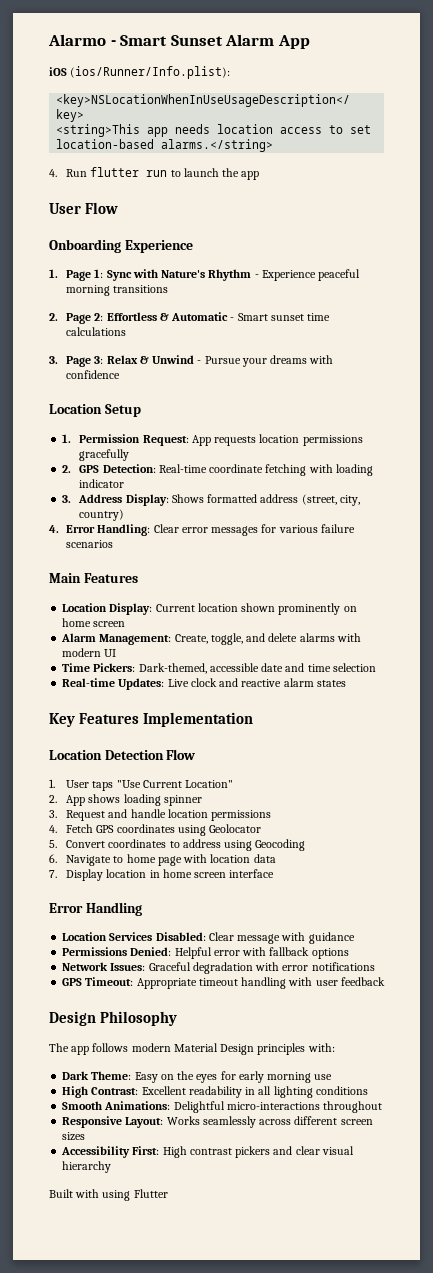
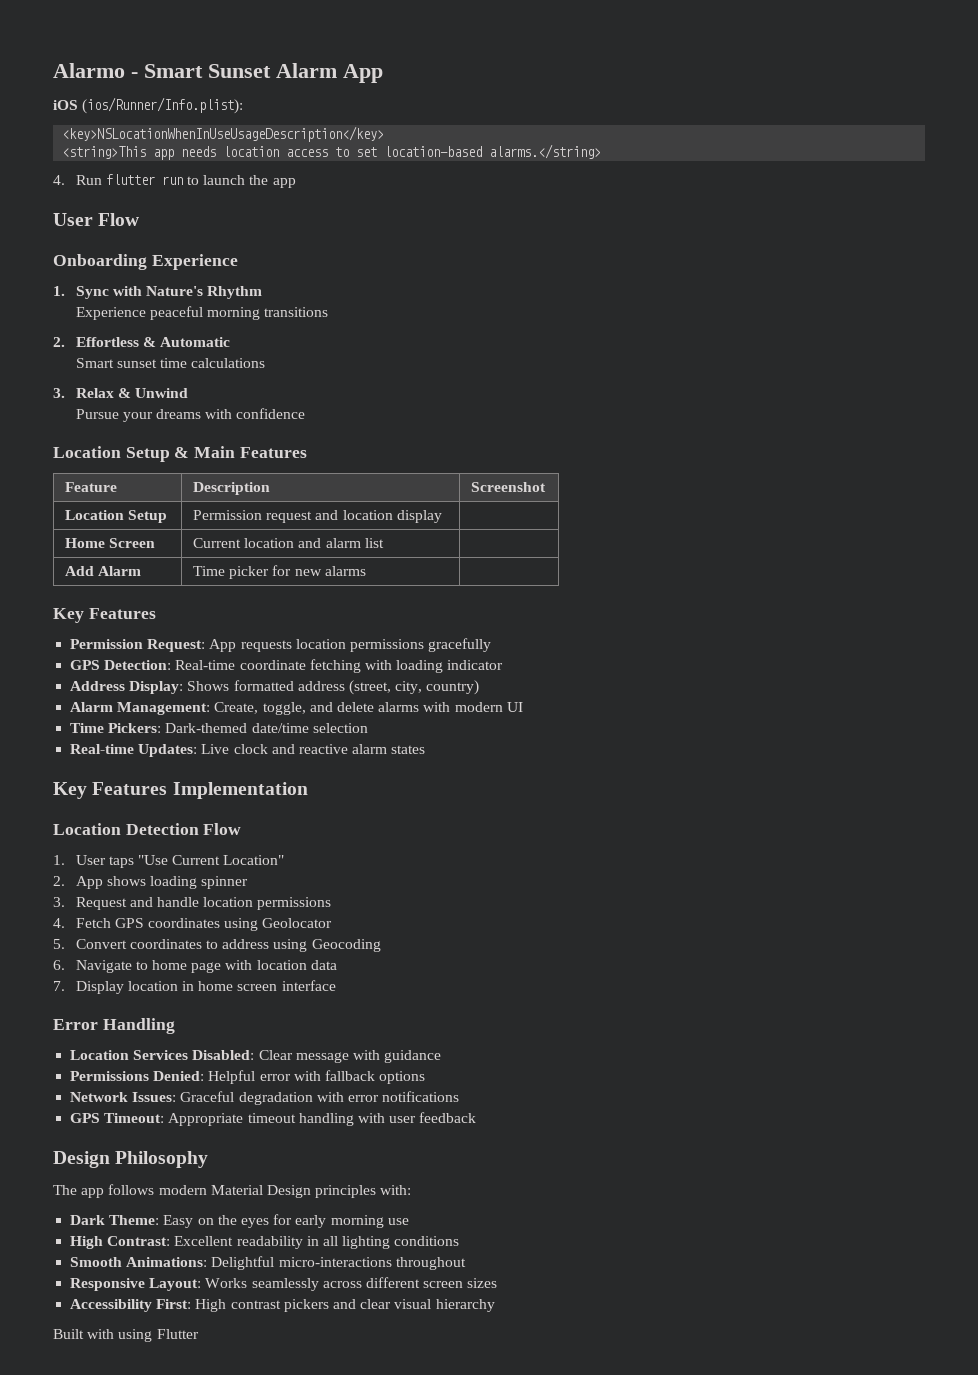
[66,269,104,281] Page 1: -> (65, 291) none
[254,274,259,278] - -> (263, 292) //
[66,313,104,324] Page 2: -> (65, 342) none
[230,317,235,321] - -> (230, 342) //
[66,356,104,367] Page 3: -> (65, 393) none
[197,360,202,364] - -> (188, 393) //
[62,434,72,443] // 1. -> [174,446,307,458] [64,482,117,492] [192,482,270,495] [470,482,546,492] [64,510,168,523] [192,510,442,523] [64,538,156,548] [192,538,384,548] [64,566,142,576] [192,565,366,579] [53,608,156,623] & Main Features // Feature | Description | Screenshot // Location Setup | Permission request and location display | // Home Screen | Current location and alarm list | // Add Alarm | Time picker for new alarms | // Key Features //
[62,465,72,473] 2. -> (492, 645) none
[62,495,72,503] 3. -> (504, 665) none
[49,524,355,536] [66,540,114,548] [49,573,138,583] [62,603,357,615] [62,618,126,627] // 4. Error Handling: Clear error messages for various failure scenarios // Main Features // Location Display: Current location shown prominently on home screen -> (480, 687) none
[138,663,331,674] Dark-themed, accessible date and time -> [165,723,309,733] Dark-themed date/time

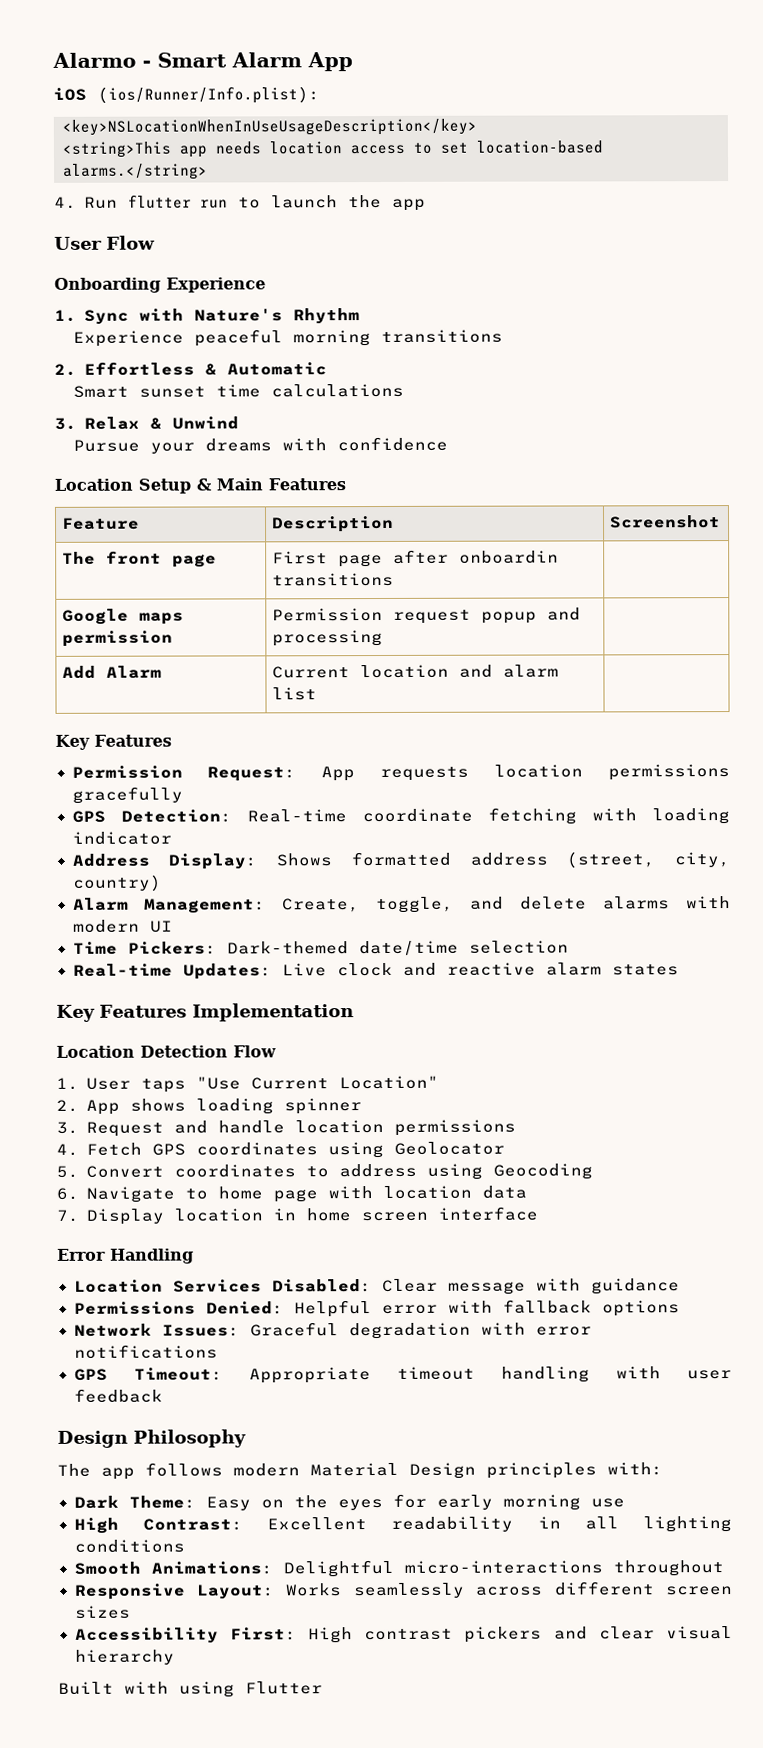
[208,64,271,78] Sunset -> (227, 60) none
[64,510,168,523] [192,510,442,523] [64,538,156,548] Location Setup | Permission request and location display | // Home Screen -> [61,550,217,568] [271,549,559,568] [271,572,394,587] [61,608,184,625] [61,630,173,647] [271,607,581,624] [271,629,383,647] [61,665,162,679] The front page | First page after onboardin transitions | // Google maps permission | Permission request popup and processing | // Add Alarm
[64,566,142,576] [192,565,366,579] // Add Alarm | Time picker for new alarms | -> (317, 694) none

